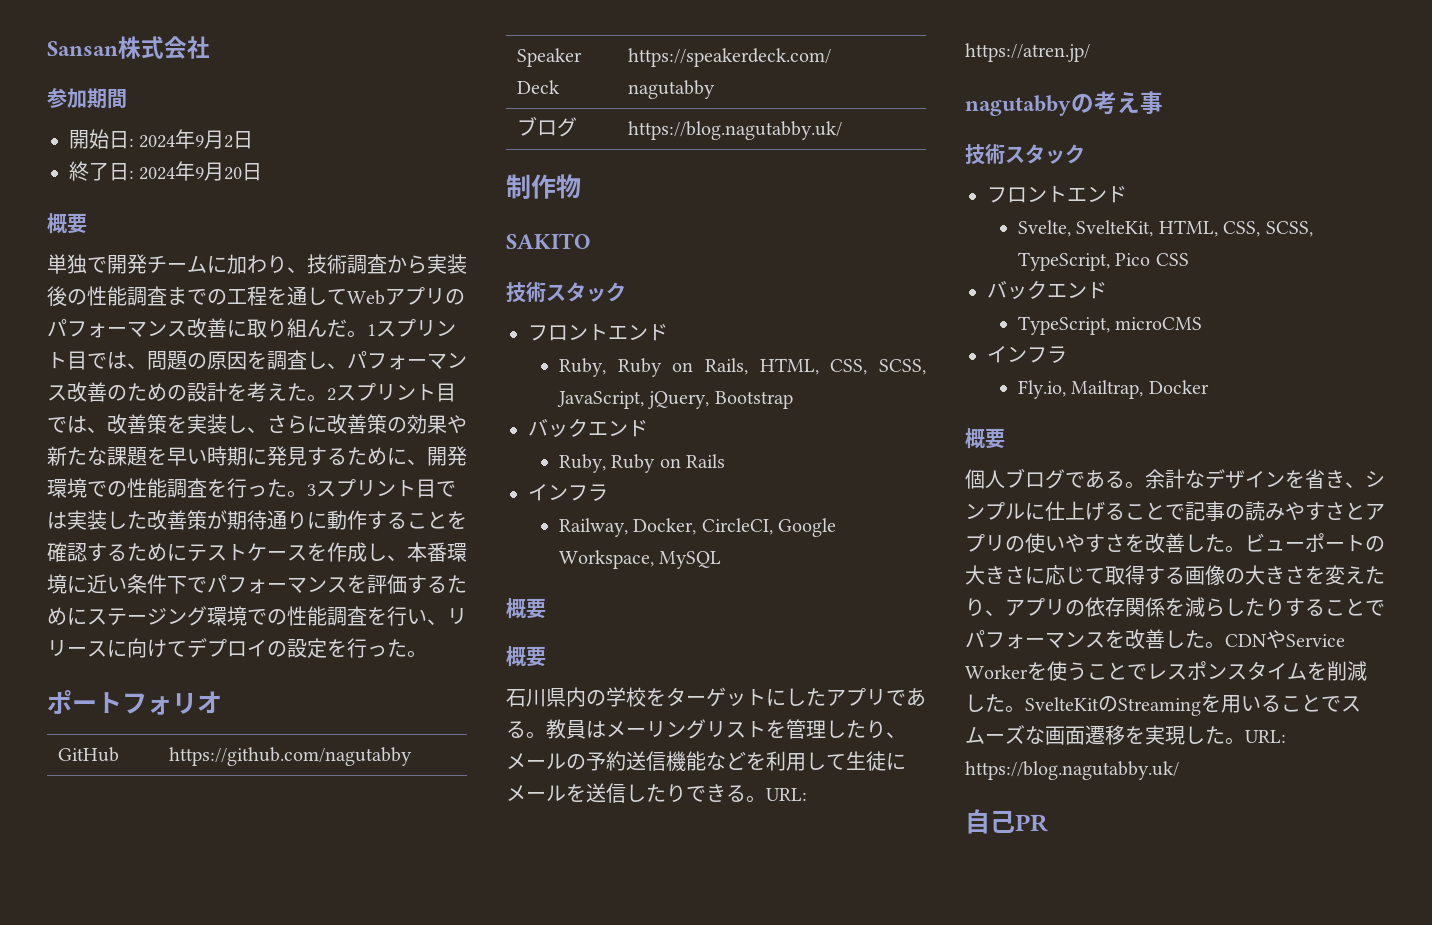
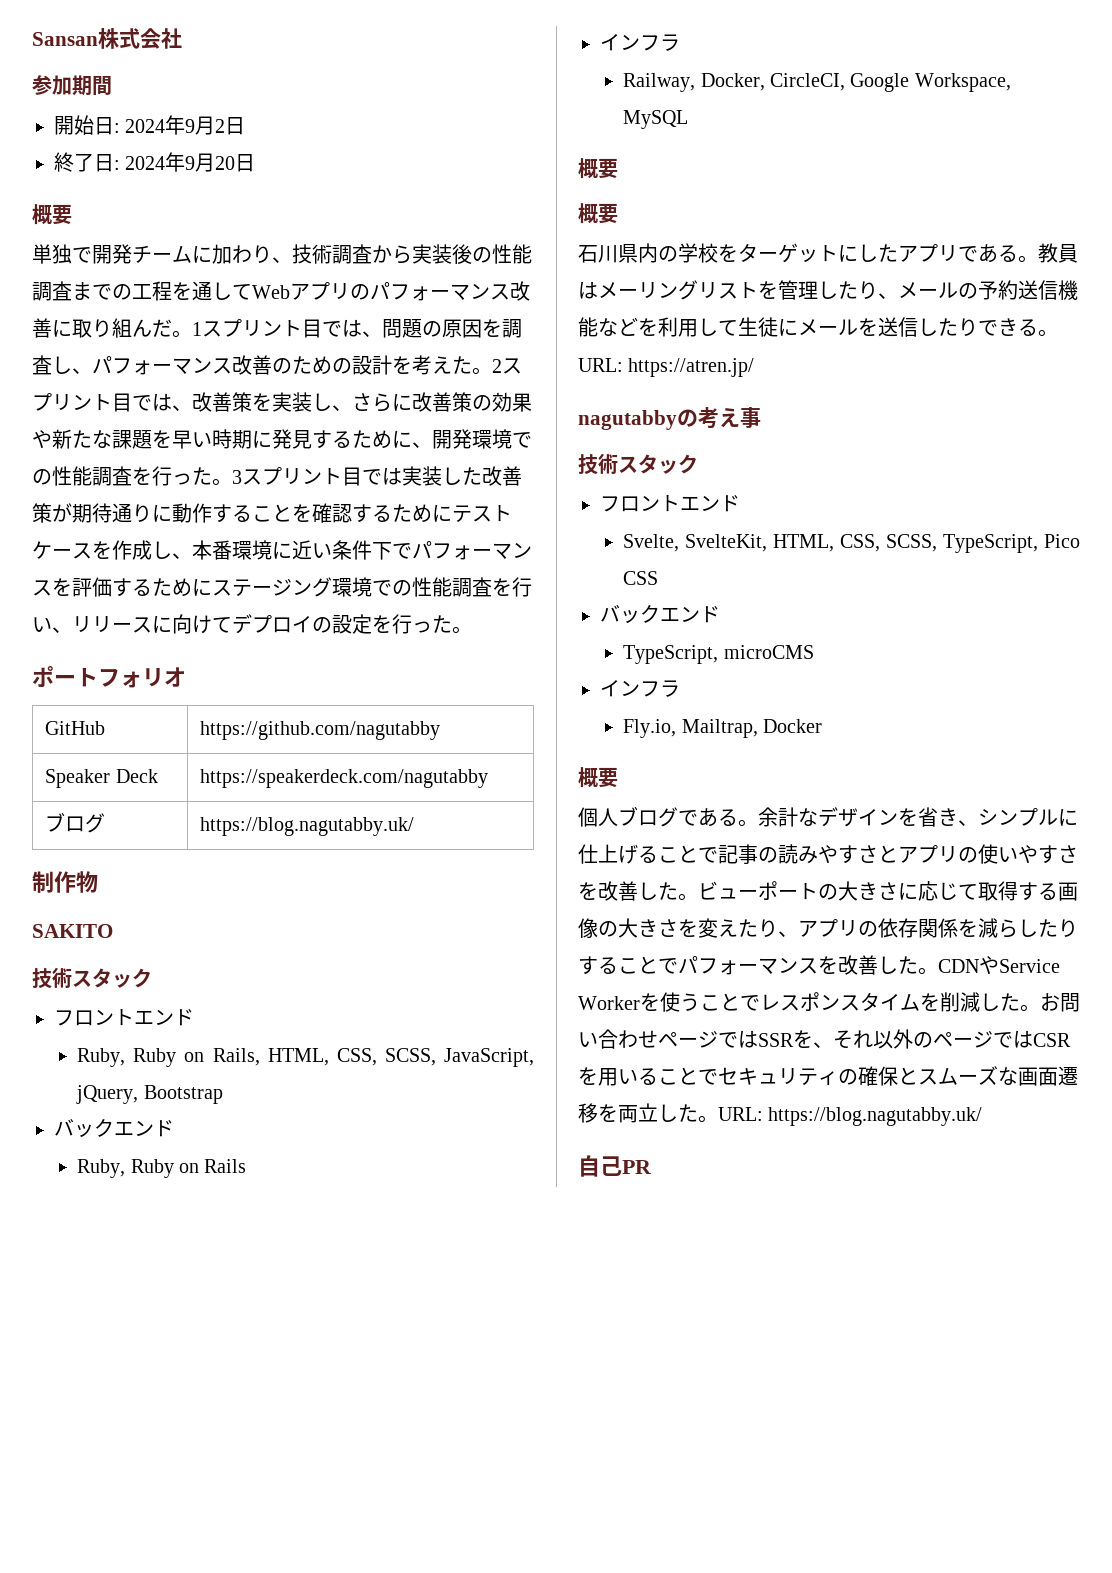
[1025,694,1341,716] SvelteKitのStreamingを用いることで -> [1040,993,1080,1012] [578,1029,1071,1049] [578,1066,918,1086] お問い合わせページではSSRを、それ以外のページではCSRを用いることでセキュリティの確保と
[1145,725,1185,745] 実現 -> [618,1103,658,1123] 両立

